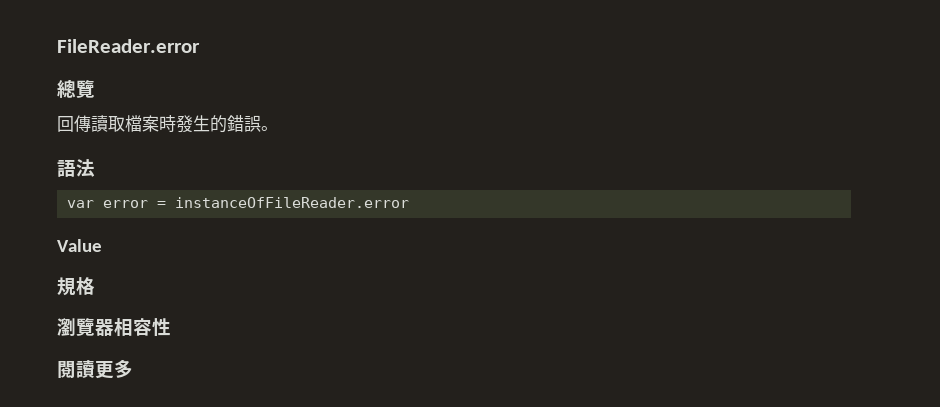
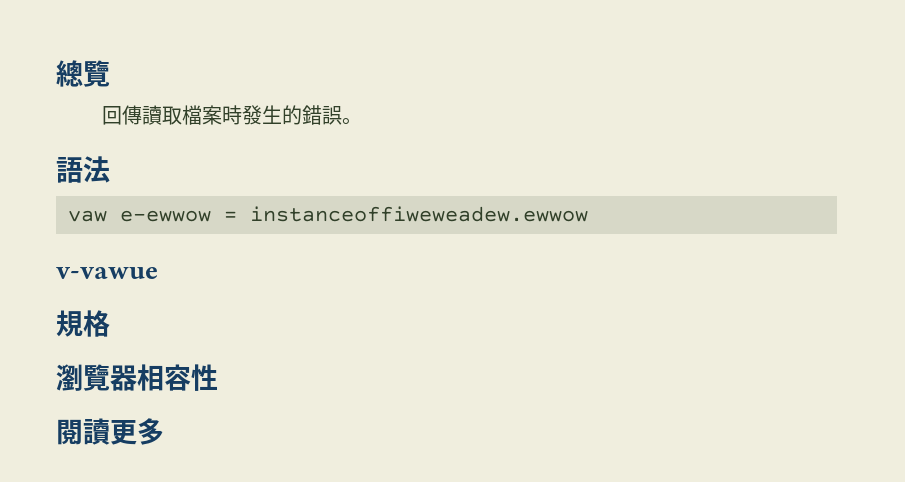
[57,39,200,53] FileReader.error // -> (56, 73) none
[67,197,410,208] [57,239,102,252] var error = instanceOfFileReader.error // Value -> [68,206,588,222] [56,267,158,279] vaw e-ewwow = instanceoffiweweadew.ewwow // v-vawue

